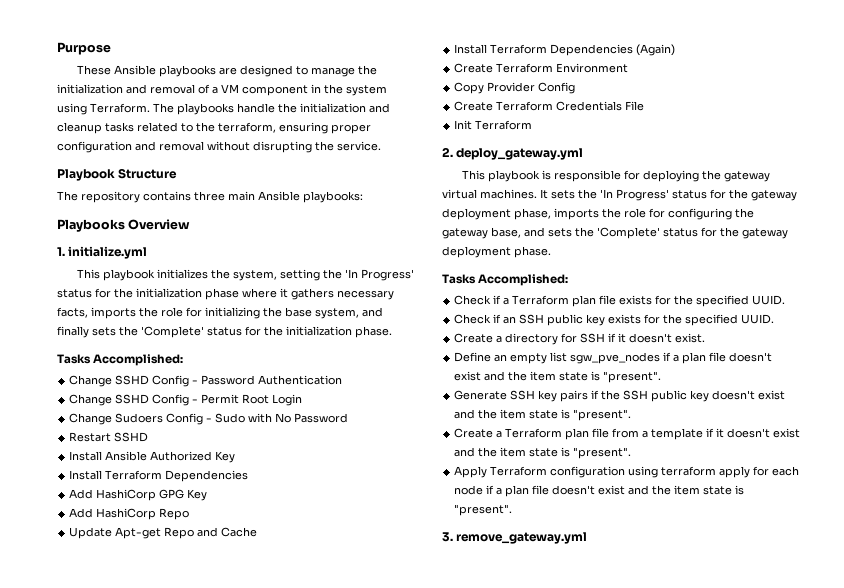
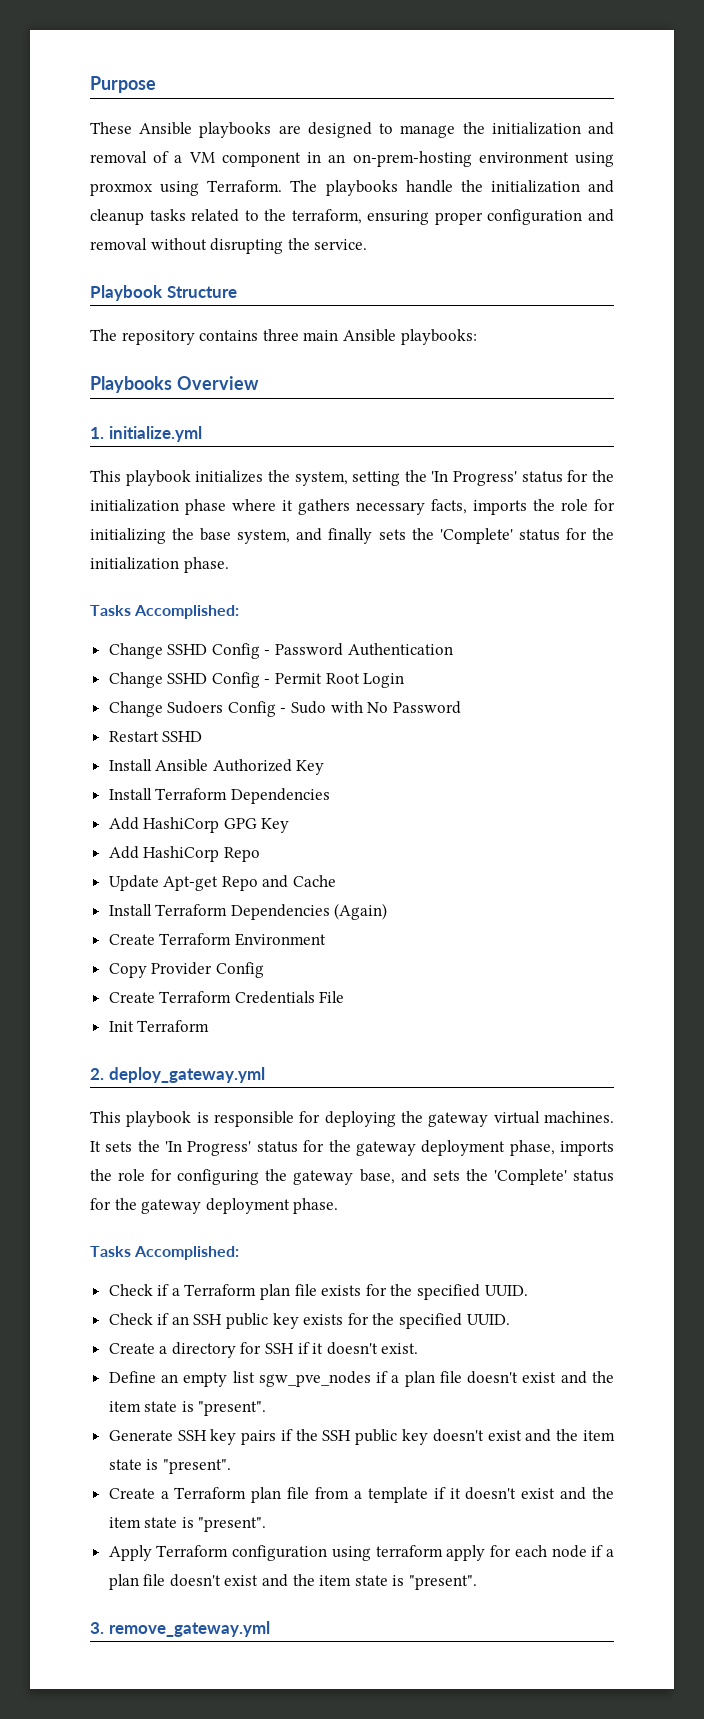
[324,84,387,96] the system -> [328,151,614,167] [90,183,153,196] an on-prem-hosting environment using proxmox

